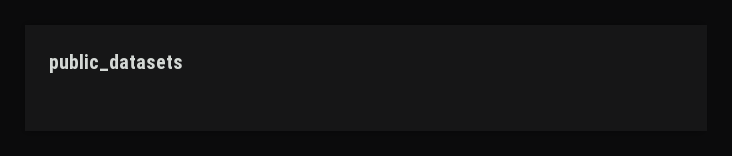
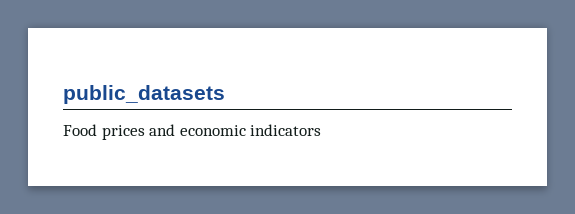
(183, 63) none -> [63,124,322,140] // Food prices and economic indicators

